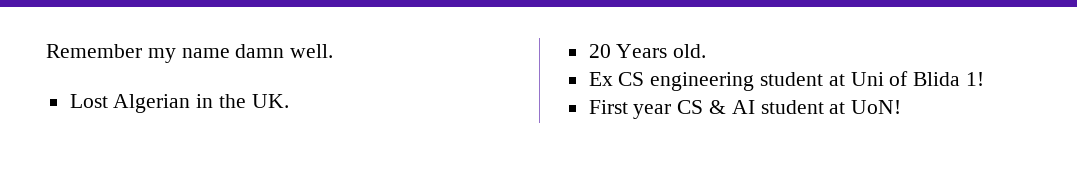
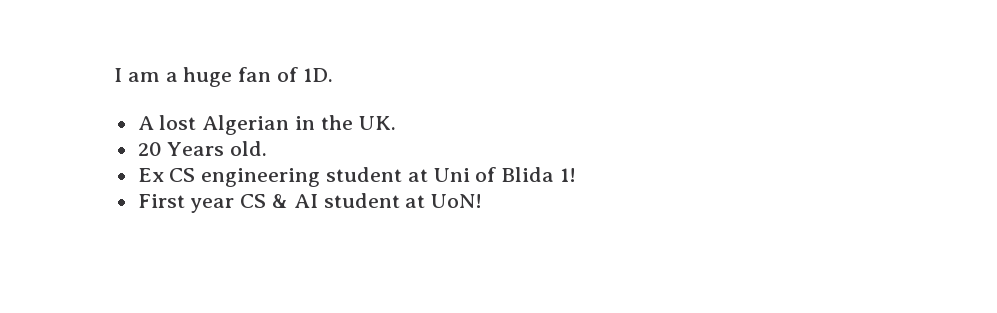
[46,44,334,63] [69,94,108,108] Remember my name damn well. // Lost -> [114,67,333,87] [137,115,197,130] I am a huge fan of 1D. // A lost

